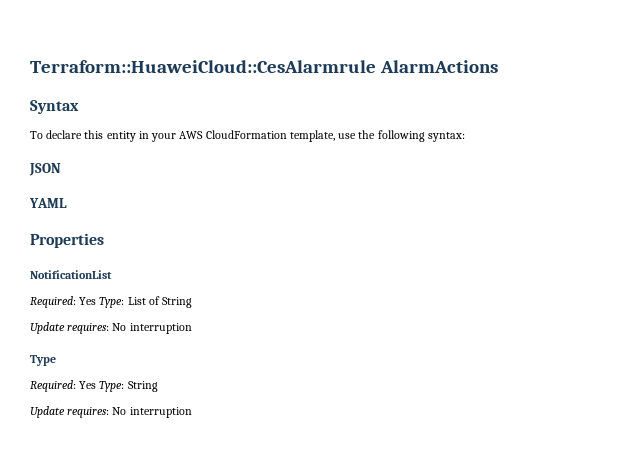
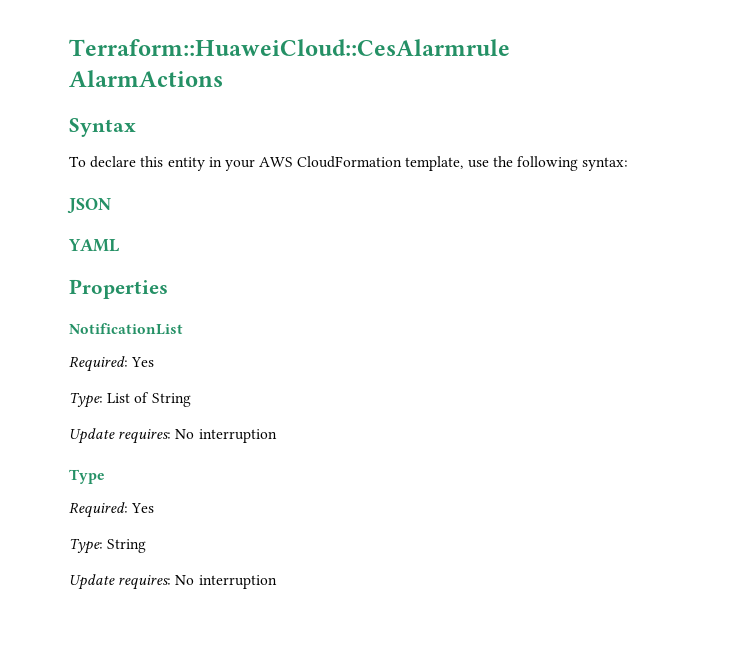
(97, 301) none -> (155, 362) //
(97, 385) none -> (155, 508) //

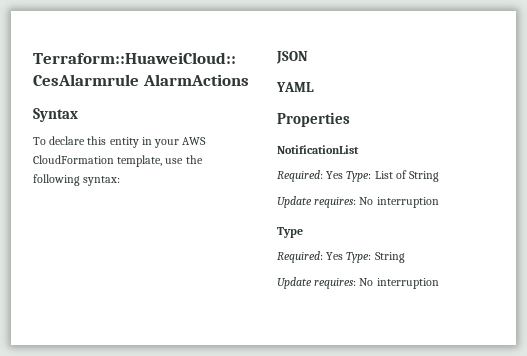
(155, 362) // -> (344, 175) none
(155, 508) // -> (344, 256) none

